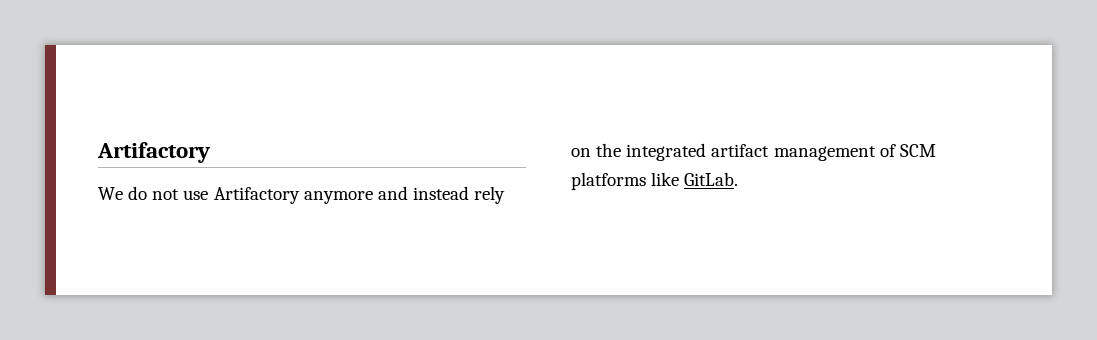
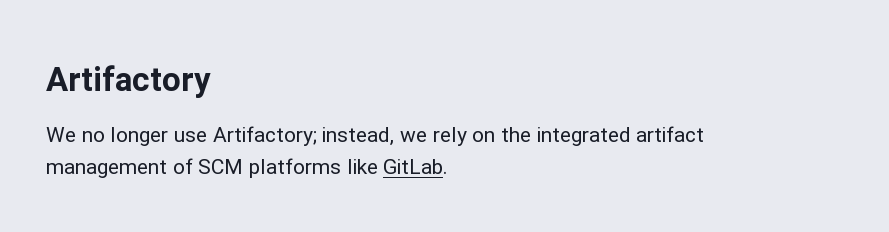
[128,186,469,204] do not use Artifactory anymore and instead -> [81,126,428,146] no longer use Artifactory; instead, we

